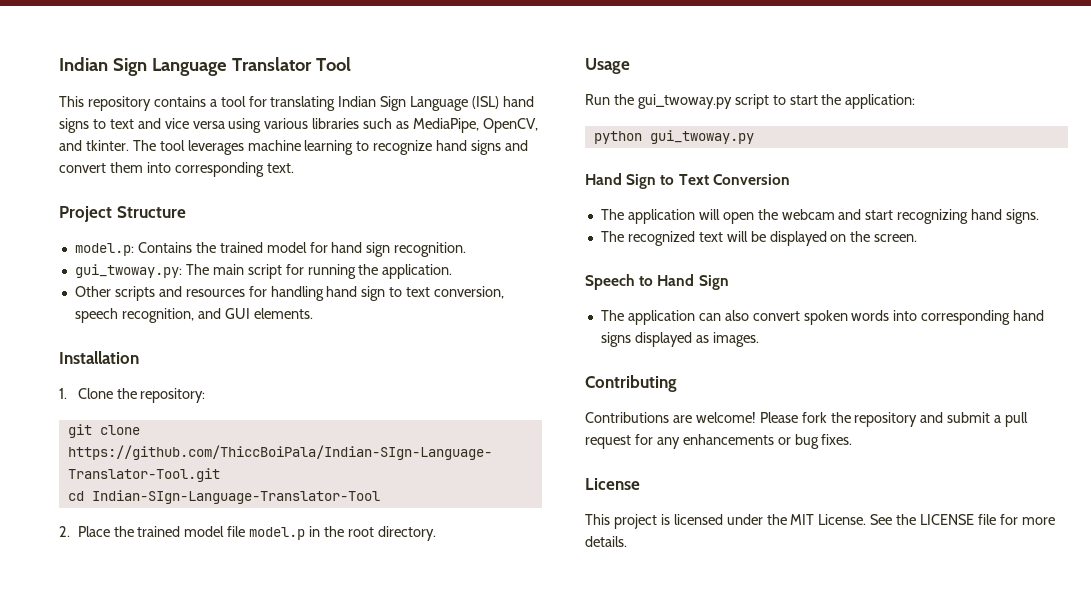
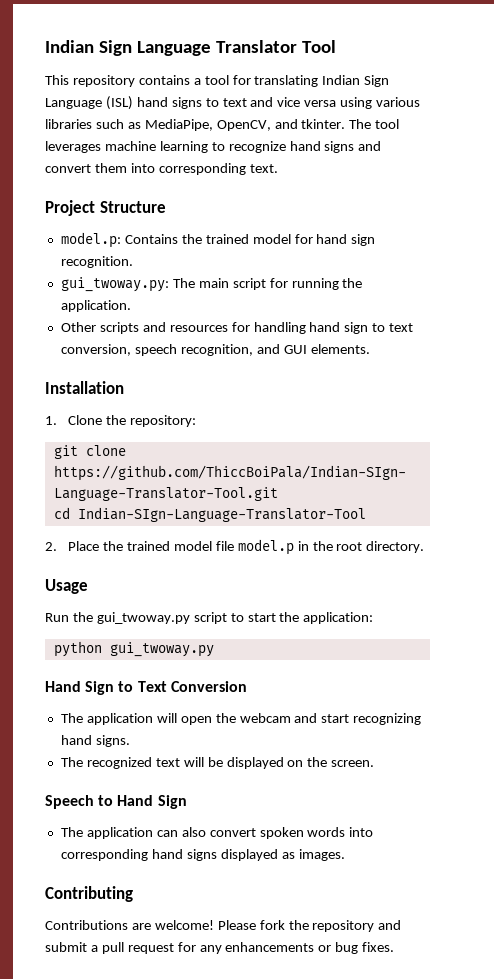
[585,478,640,490] [585,514,1055,529] [585,536,627,547] // License // This project is licensed under the MIT License. See the LICENSE file for more details. -> (395, 947) none

